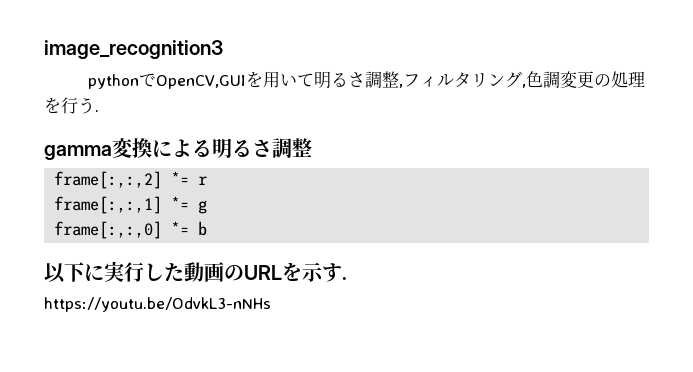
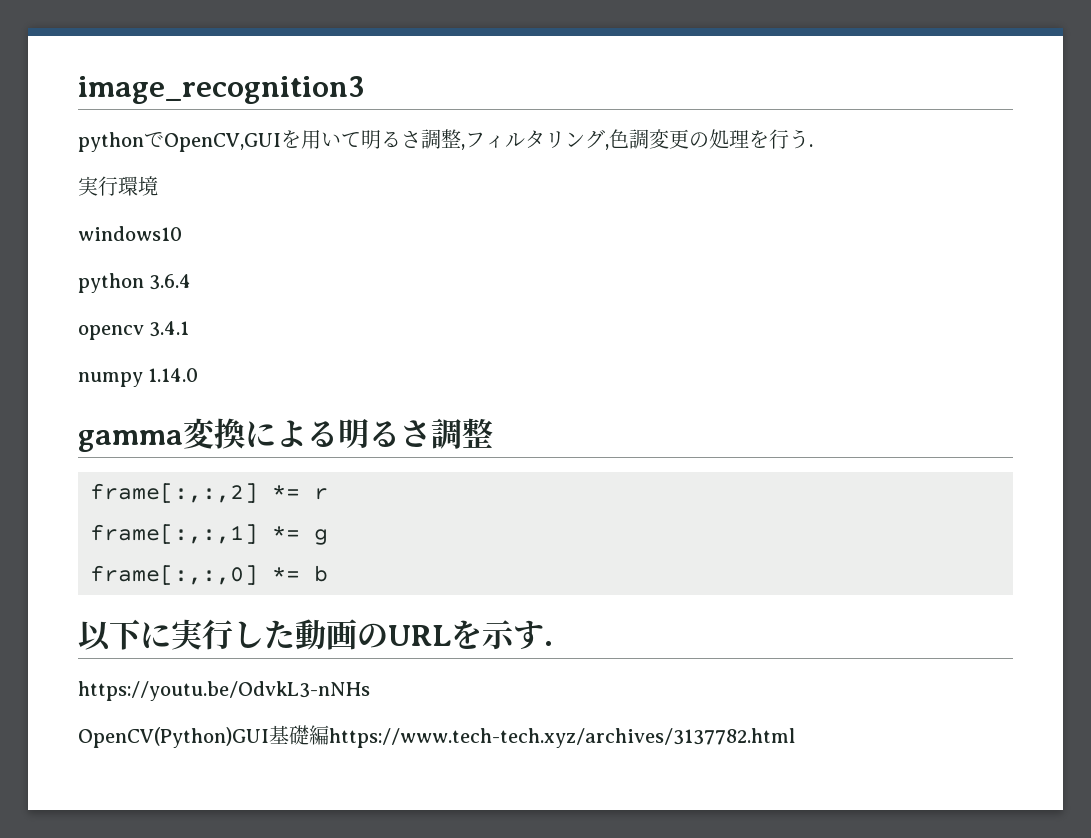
(99, 111) none -> [78,176,158,196] [78,226,182,241] [78,273,192,293] [78,321,190,340] [78,368,199,387] // 実行環境 // windows10 // python 3.6.4 // opencv 3.4.1 // numpy 1.14.0
(271, 304) none -> [78,725,795,748] // OpenCV(Python)GUI基礎編https://www.tech-tech.xyz/archives/3137782.html

